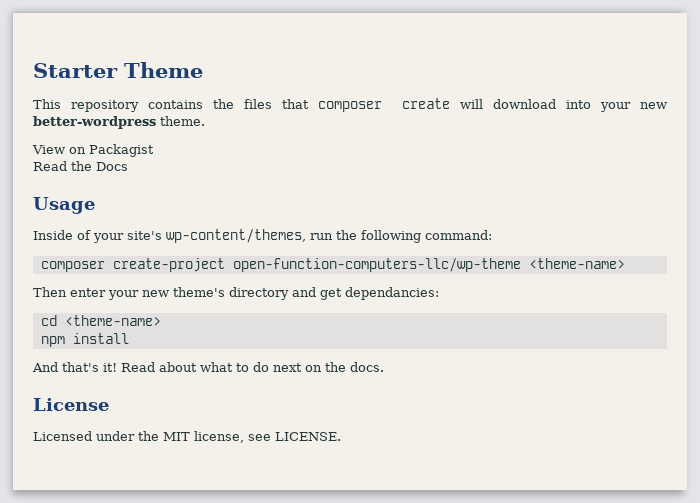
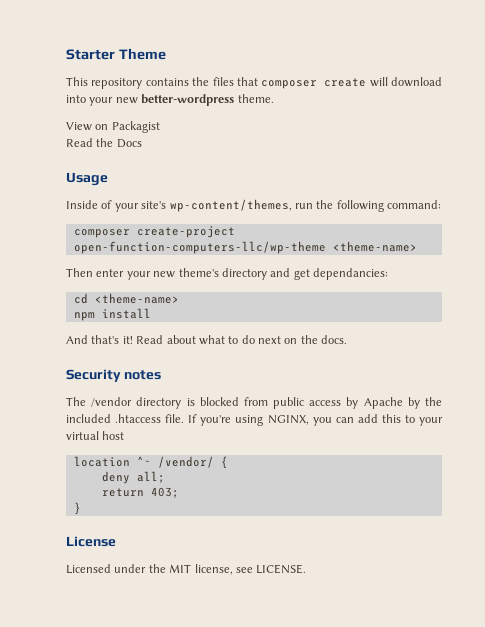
(384, 367) none -> [66,369,161,382] [66,397,443,409] [66,414,443,426] [66,431,125,440] [73,456,228,469] [101,471,165,484] [101,487,179,498] [73,502,81,515] // Security notes // The /vendor directory is blocked from public access by Apache by the included .htaccess file. If you're using NGINX, you can add this to your virtual host // location ^~ /vendor/ { // deny all; // return 403; // }

